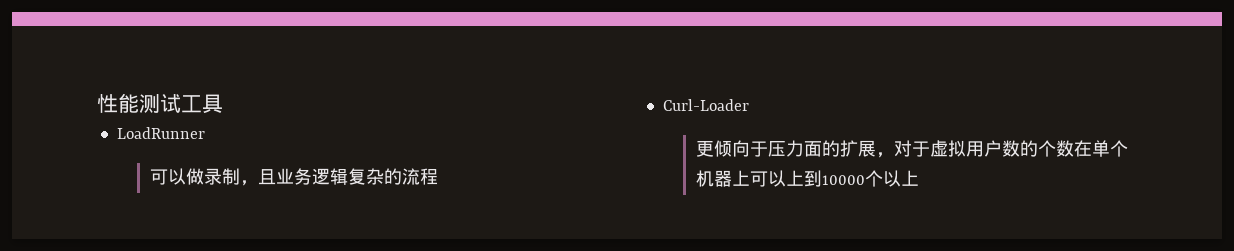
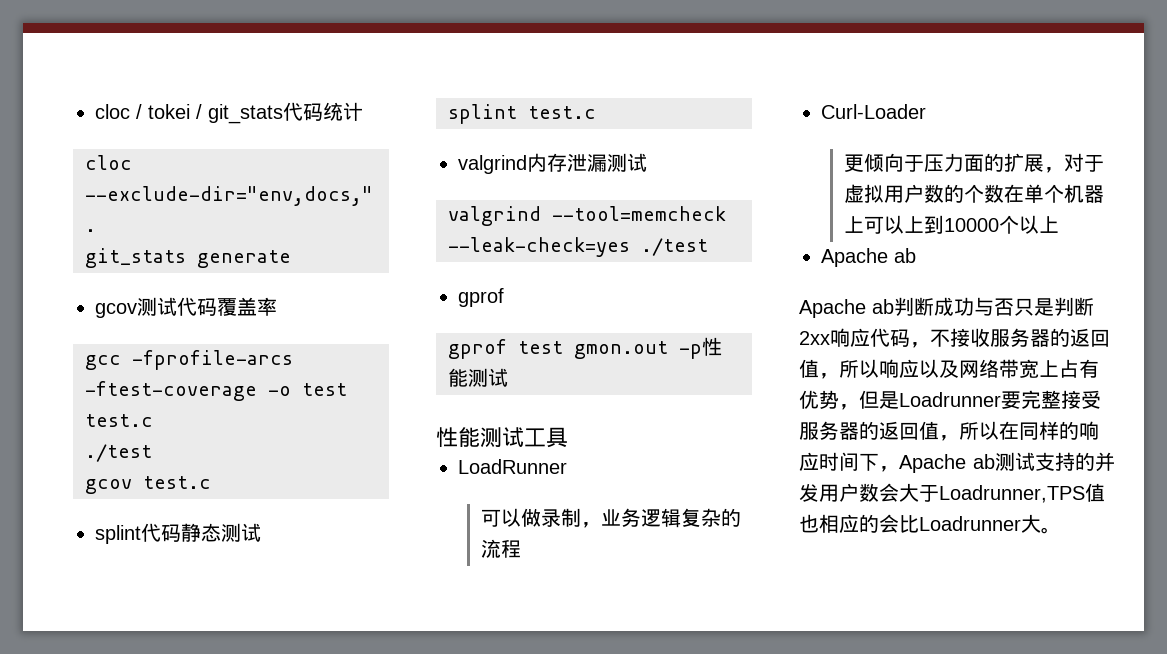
(97, 103) none -> [95,102,363,124] [85,155,132,170] [85,186,373,206] [85,229,96,232] [85,248,291,268] [95,297,277,318] [85,350,293,370] [85,381,347,401] [85,414,153,427] [85,444,152,462] [85,476,211,494] [95,523,261,544] [448,104,596,124] [458,153,647,174] [448,206,726,226] [448,237,708,257] [458,288,504,307] [448,337,722,359] [448,368,508,387] cloc / tokei / git_stats代码统计 // cloc --exclude-dir="env,docs," . // git_stats generate // gcov测试代码覆盖率 // gcc -fprofile-arcs -ftest-coverage -o test test.c // ./test // gcov test.c // splint代码静态测试 // splint test.c // valgrind内存泄漏测试 // valgrind --tool=memcheck --leak-check=yes ./test // gprof // gprof test gmon.out -p性能测试 //
[258,169,277,185] 且 -> (601, 525) none
(920, 178) none -> [821,248,916,267] [799,297,1094,318] [799,328,1110,348] [799,359,1099,379] [799,390,1101,410] [799,421,1099,441] [799,452,1115,473] [799,483,1105,503] [799,514,1061,534] // Apache ab // Apache ab判断成功与否只是判断2xx响应代码，不接收服务器的返回值，所以响应以及网络带宽上占有优势，但是Loadrunner要完整接受服务器的返回值，所以在同样的响应时间下，Apache ab测试支持的并发用户数会大于Loadrunner,TPS值也相应的会比Loadrunner大。

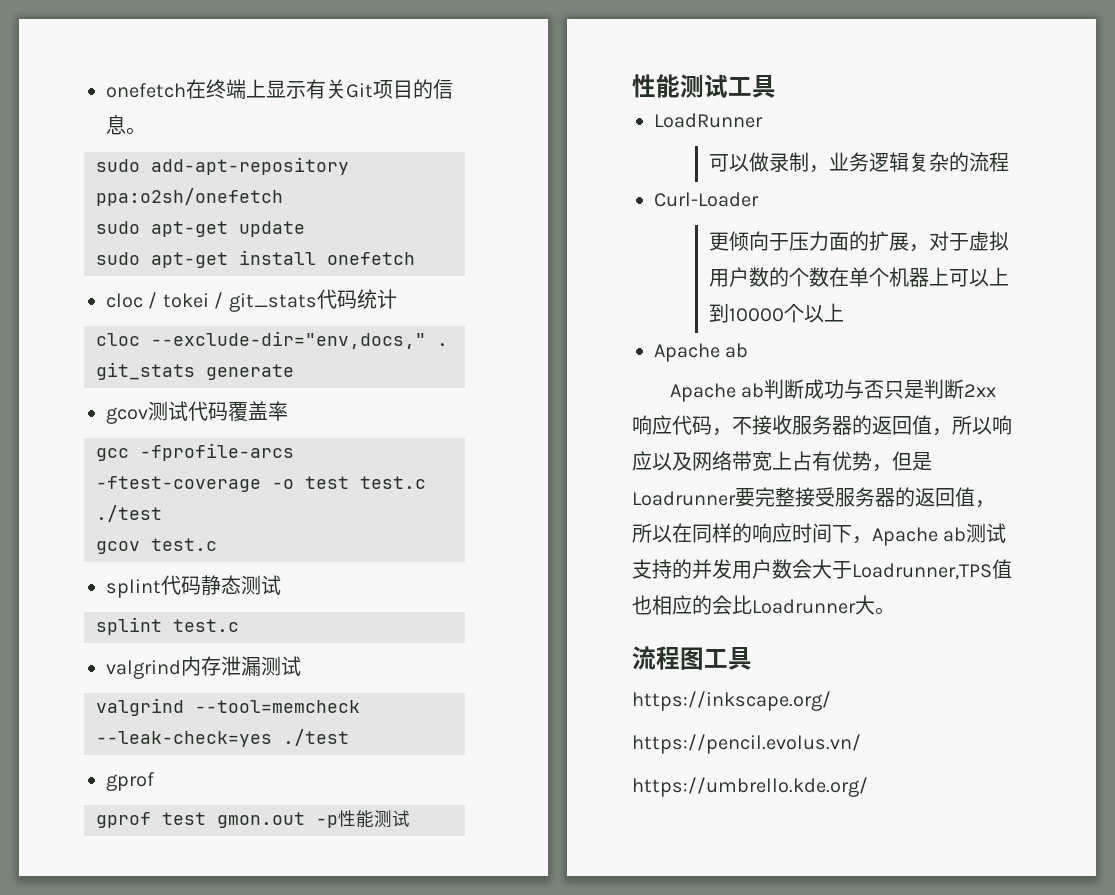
(95, 111) none -> [106,79,453,99] [106,115,146,135] [96,157,349,175] [96,188,283,206] [96,221,305,237] [96,250,415,268] onefetch在终端上显示有关Git项目的信息。 // sudo add-apt-repository ppa:o2sh/onefetch // sudo apt-get update // sudo apt-get install onefetch //
(1061, 530) none -> [632,646,752,670] [632,691,831,711] [632,734,861,754] [632,777,868,797] // 流程图工具 // https://inkscape.org/ // https://pencil.evolus.vn/ // https://umbrello.kde.org/

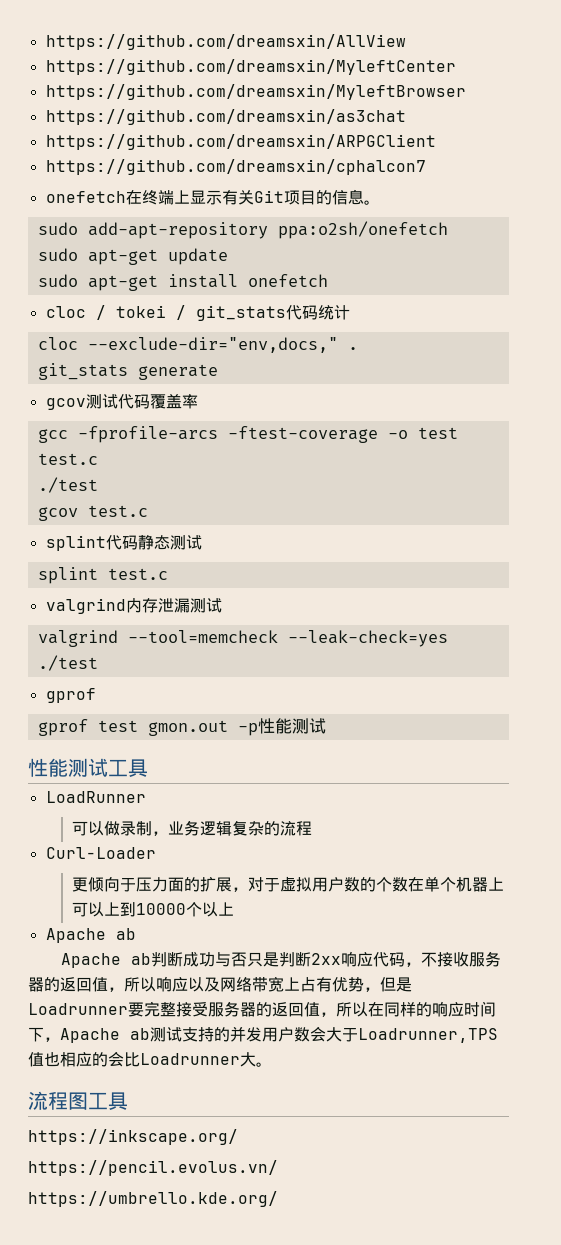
(106, 90) none -> [45,34,406,50] [45,59,456,75] [45,84,466,100] [45,109,406,125] [45,134,436,150] [45,159,426,175] https://github.com/dreamsxin/AllView // https://github.com/dreamsxin/MyleftCenter // https://github.com/dreamsxin/MyleftBrowser // https://github.com/dreamsxin/as3chat // https://github.com/dreamsxin/ARPGClient // https://github.com/dreamsxin/cphalcon7 //

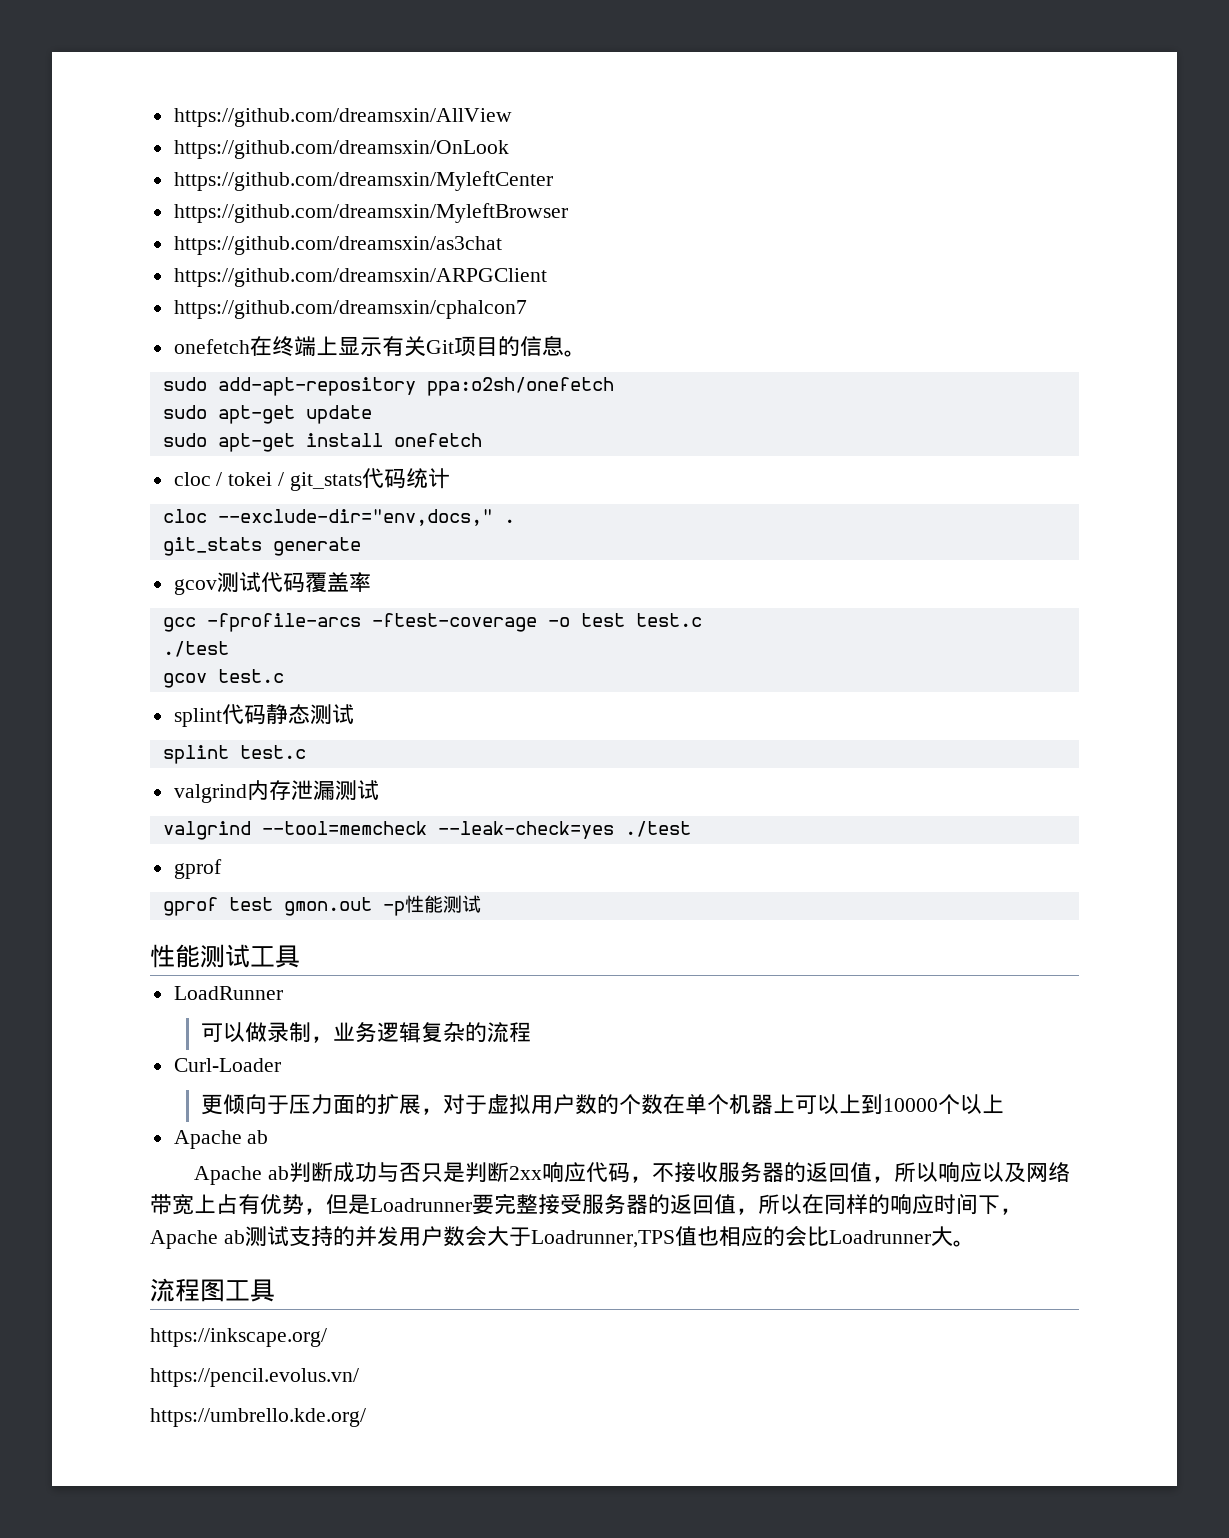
(406, 42) none -> [173,140,509,159] // https://github.com/dreamsxin/OnLook

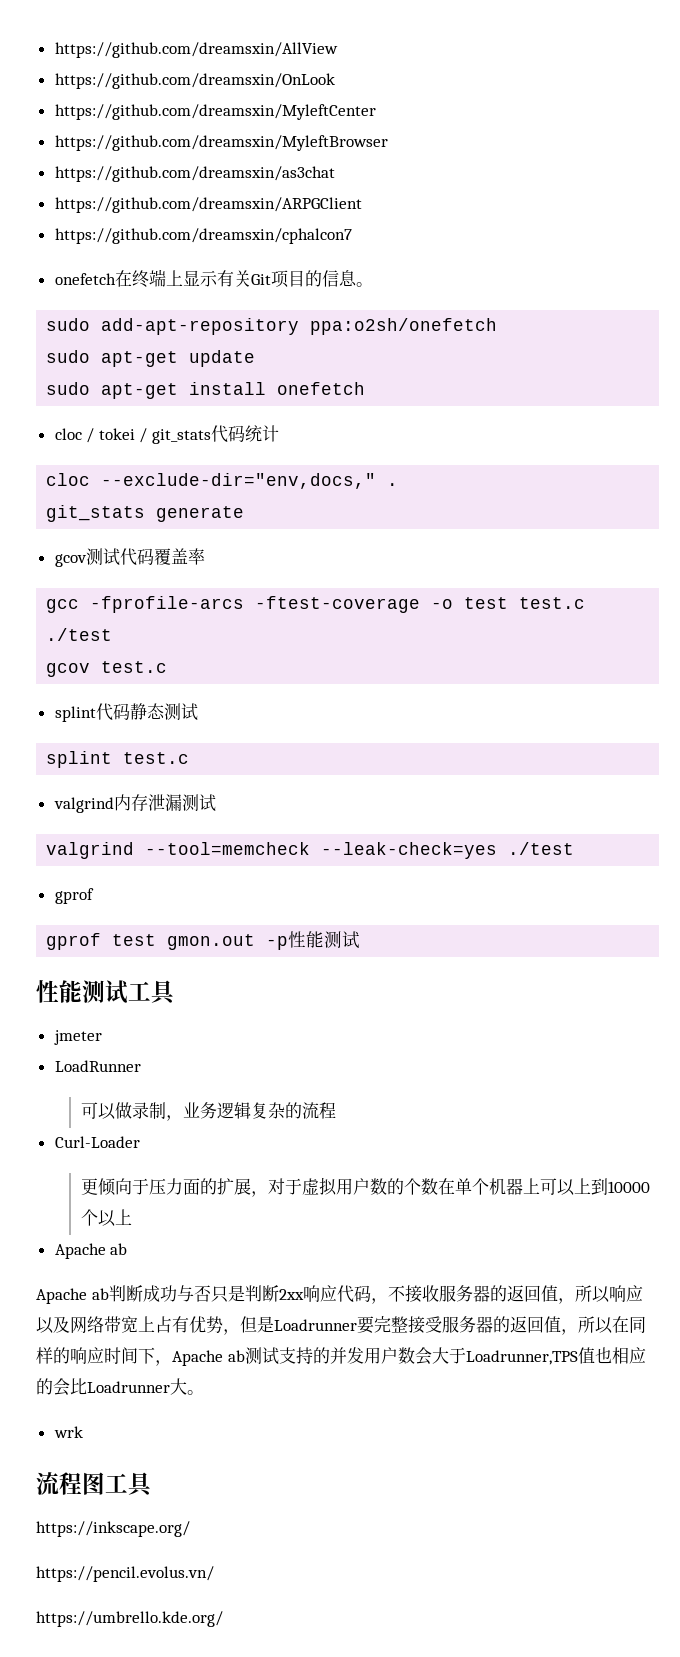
(300, 956) none -> [53,1030,102,1045] // jmeter
(975, 1243) none -> [53,1426,83,1438] // wrk

